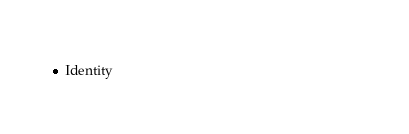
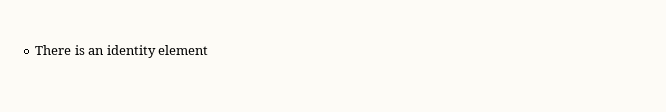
[65,65,114,79] Identity -> [35,45,209,58] There is an identity element

